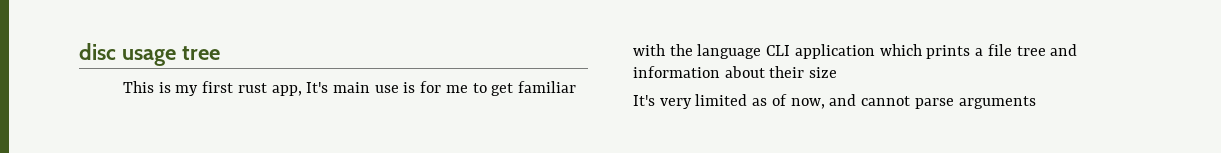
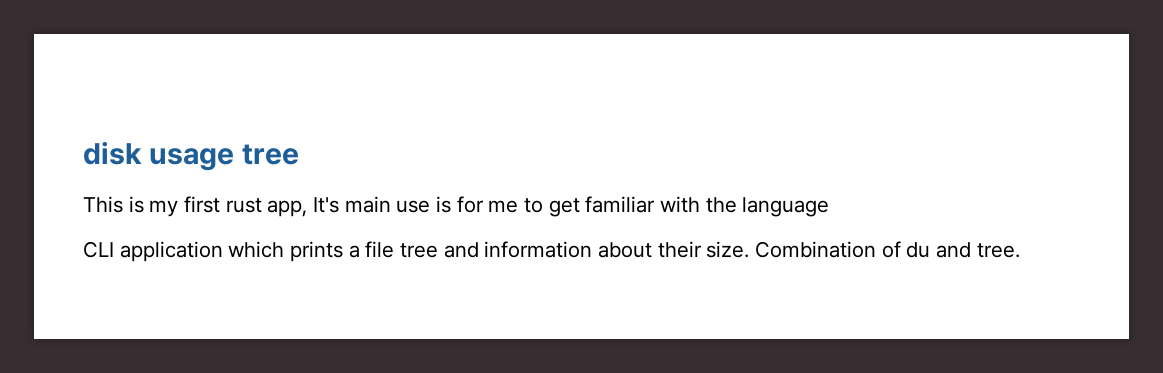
[79,43,116,60] disc -> [83,141,142,165] disk
(762, 51) none -> (830, 207) //
[809,67,838,78] [633,94,1036,109] size // It's very limited as of now, and cannot parse arguments -> [706,241,1020,258] size. Combination of du and tree.

